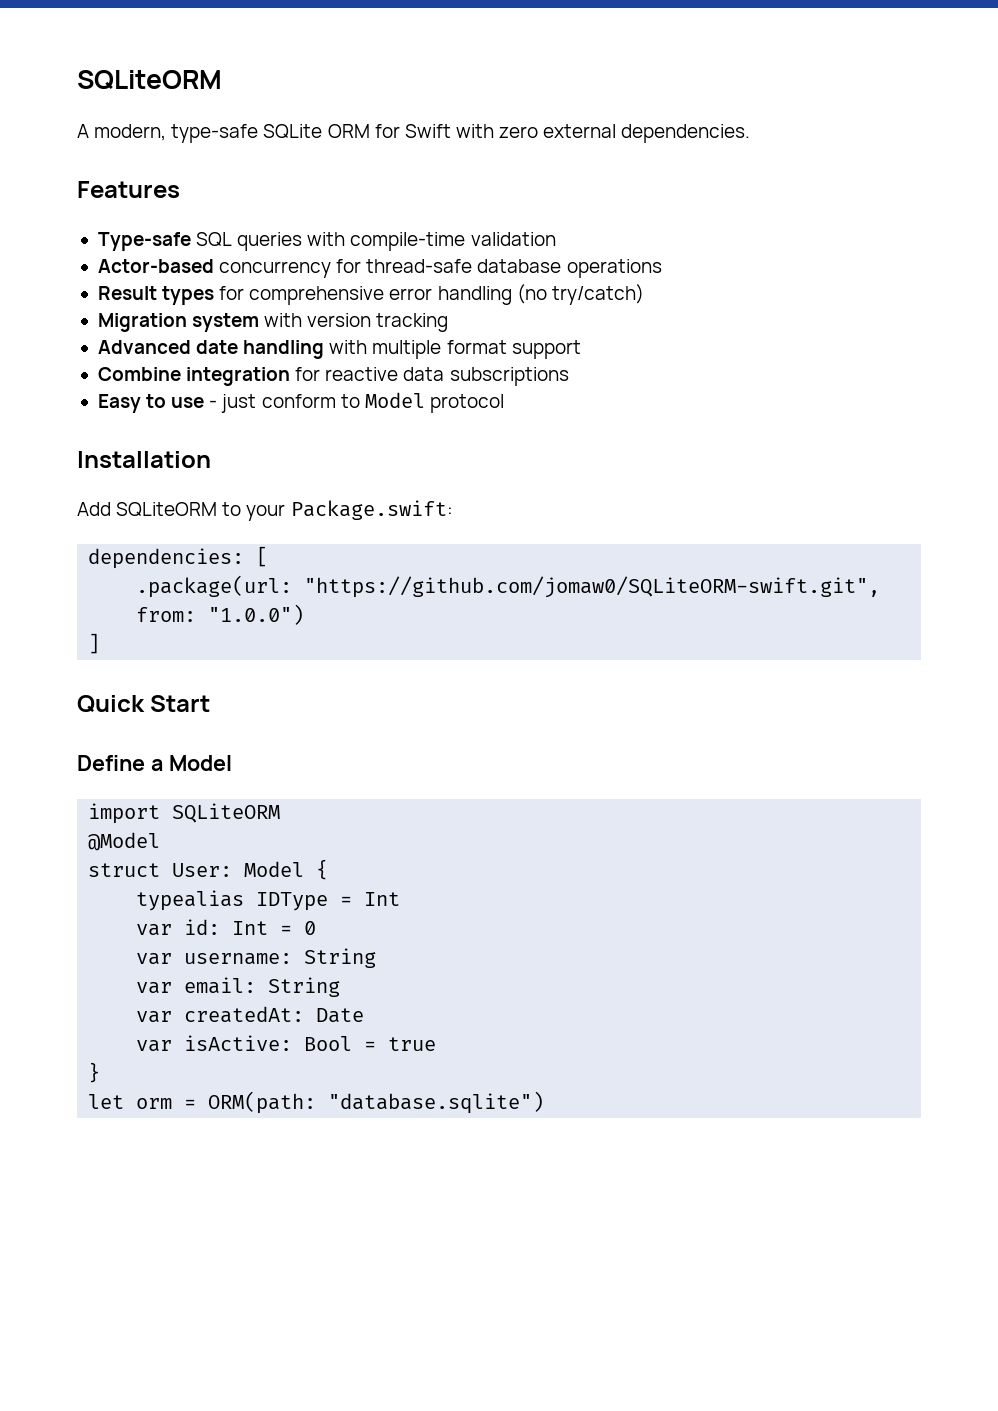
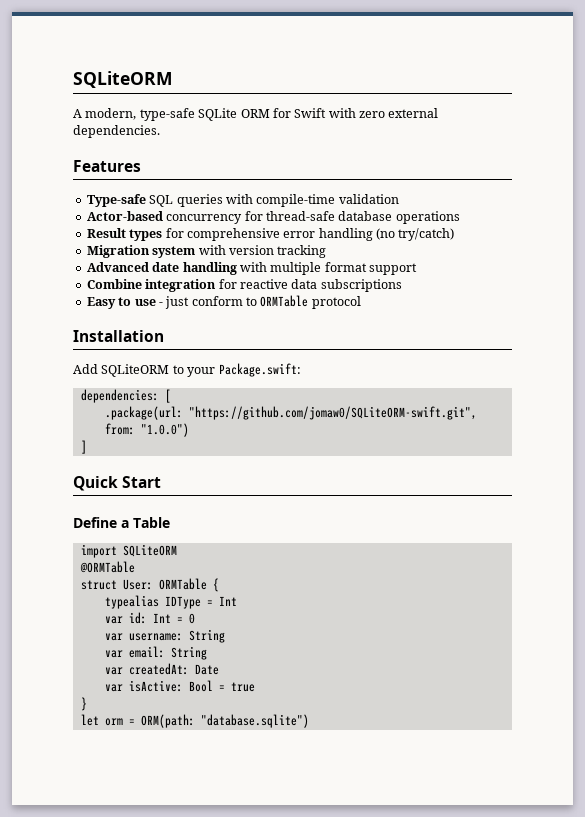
[364,392,425,408] Model -> [260,295,309,307] ORMTable
[168,755,232,771] Model -> [133,517,170,528] Table
[88,832,161,851] @Model -> [79,561,135,573] @ORMTable
[244,861,305,877] Model -> [158,578,207,590] ORMTable

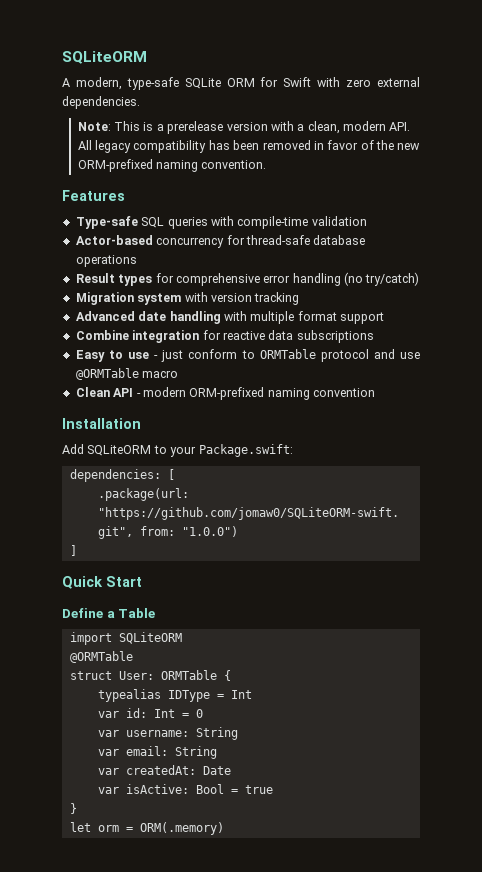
(160, 131) none -> [77,121,411,134] [77,140,421,153] [77,159,267,172] // Note: This is a prerelease version with a clean, modern API. All legacy compatibility has been removed in favor of the new ORM-prefixed naming convention.
(361, 302) none -> [373,349,420,359] [75,368,179,380] [75,387,375,400] and use @ORMTable macro // Clean API - modern ORM-prefixed naming convention
[140,714,309,728] ORM(path: "database.sqlite") -> [139,822,224,835] ORM(.memory)

